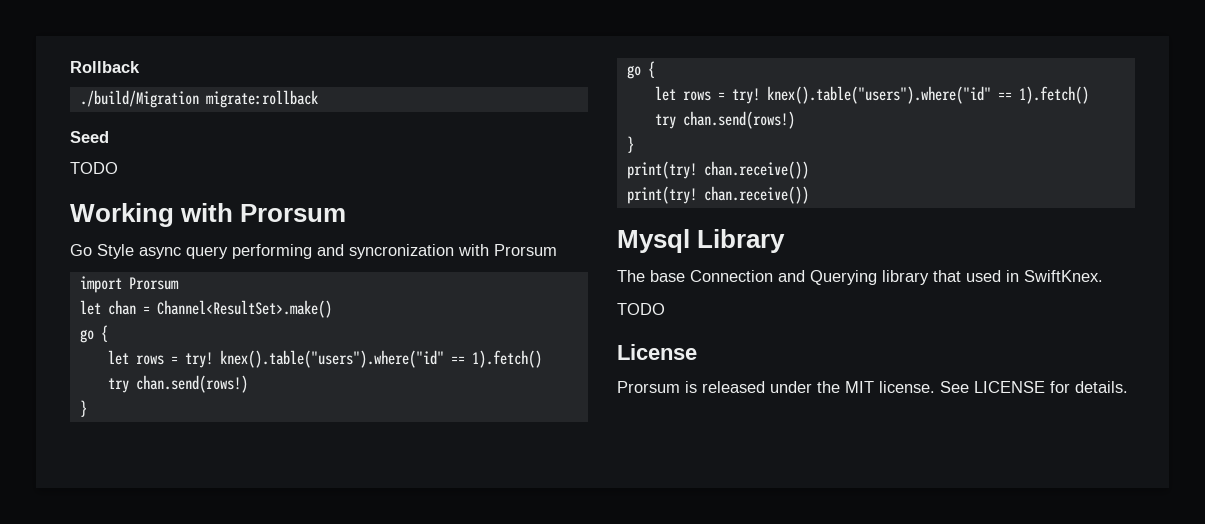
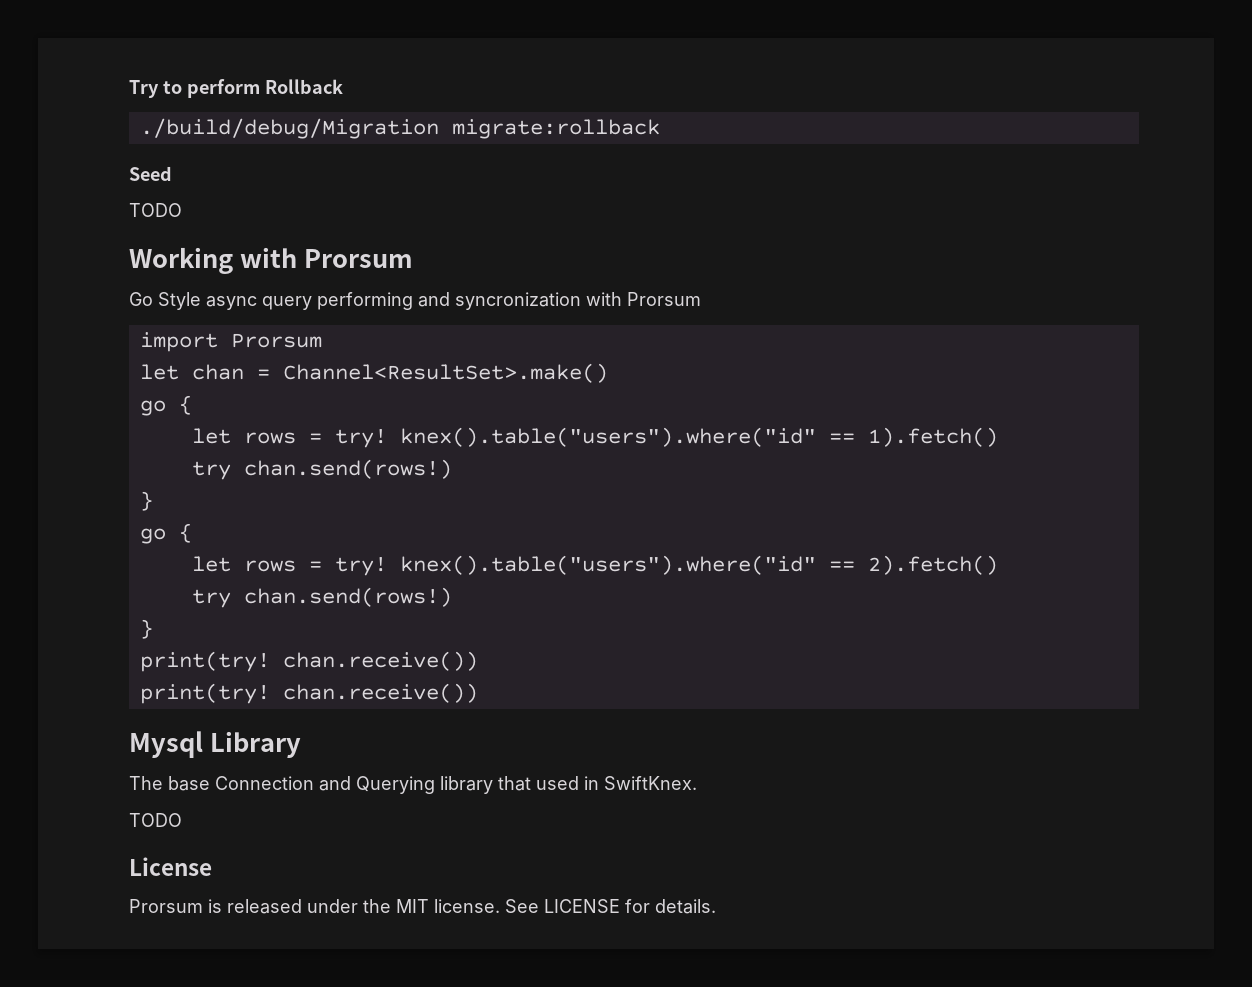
(70, 67) none -> [129,79,260,98] Try to perform
[79,90,199,108] ./build/Migration -> [139,118,439,139] ./build/debug/Migration
[1018,86,1089,104] 1).fetch() -> [867,555,998,575] 2).fetch()

